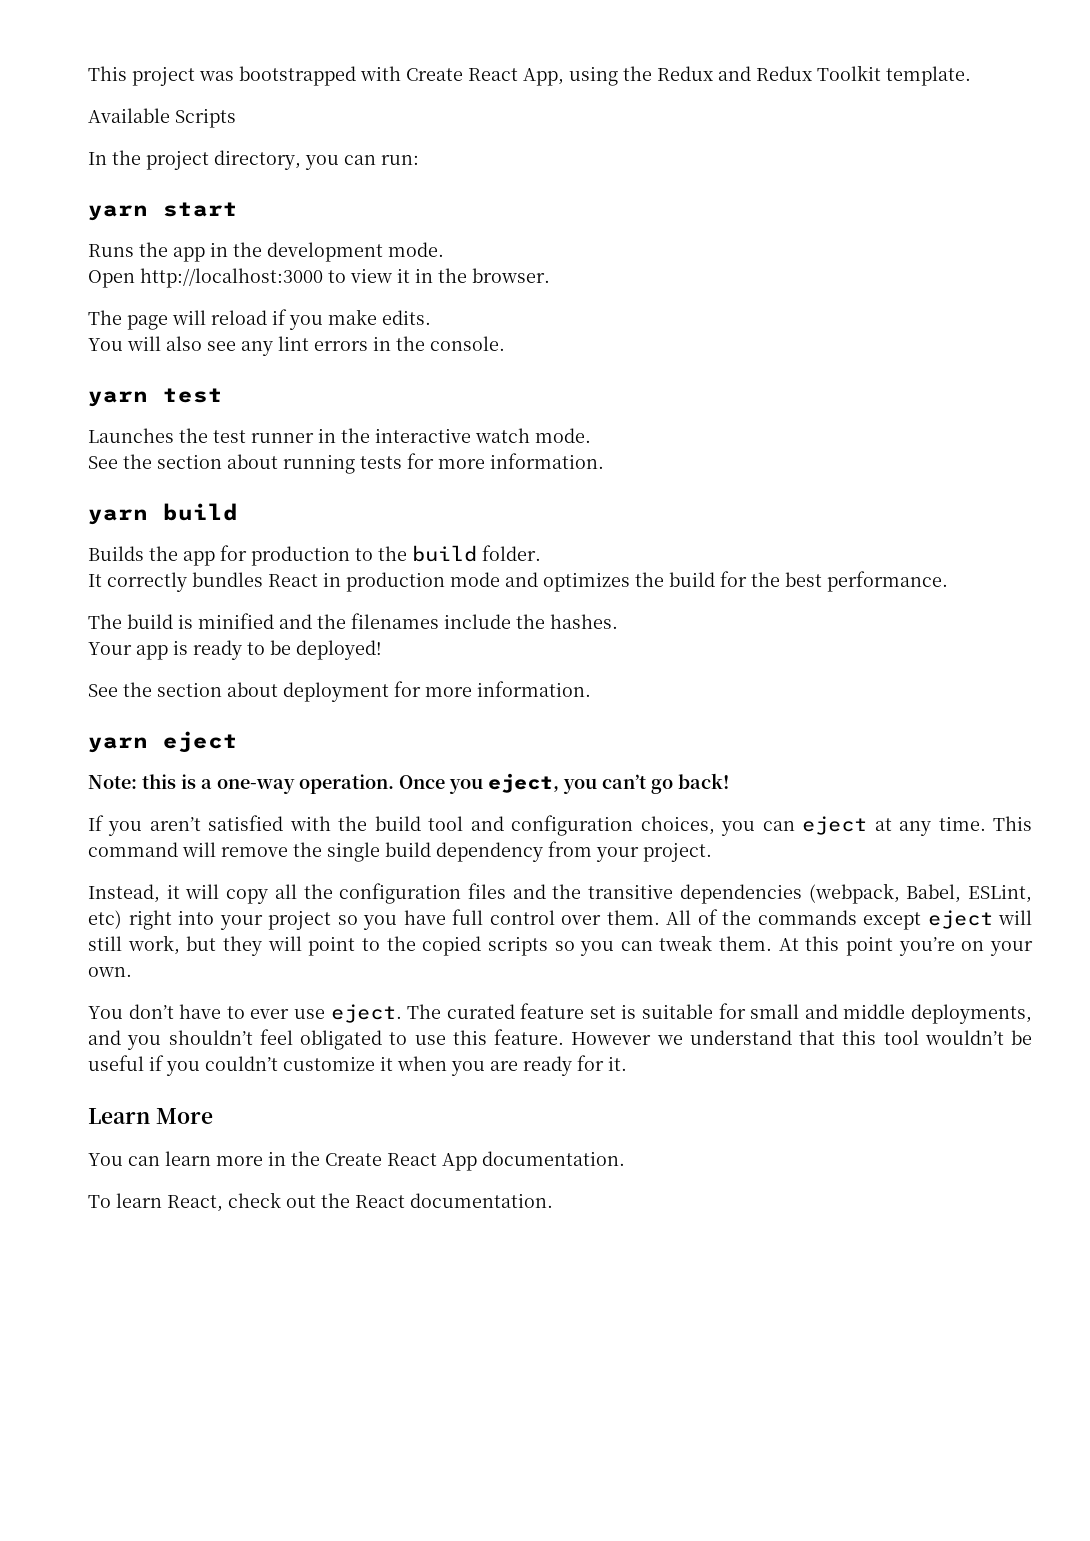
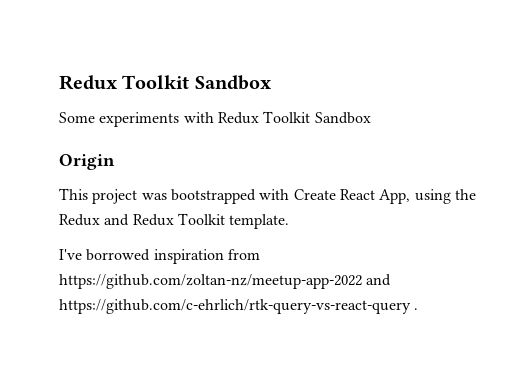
(88, 73) none -> [59,75,272,90] [59,111,371,127] [59,154,115,170] Redux Toolkit Sandbox // Some experiments with Redux Toolkit Sandbox // Origin //
[88,108,236,128] [88,150,419,170] [88,202,238,221] [88,242,444,262] [88,268,550,288] [88,309,431,330] [88,336,505,356] [88,388,223,407] [88,428,591,443] [88,453,604,474] [88,503,238,525] [88,545,541,566] [88,571,948,592] [88,613,618,629] [88,640,382,660] [88,681,591,702] [88,731,238,753] [88,773,729,794] [88,815,1033,836] [88,841,712,862] [88,883,1032,904] [88,909,1032,930] [88,935,1033,956] [88,967,132,977] [88,1003,1032,1024] [88,1029,1032,1050] [88,1055,627,1076] [88,1108,213,1124] [88,1151,625,1171] [88,1192,553,1212] Available Scripts // In the project directory, you can run: // yarn start // Runs the app in the development mode. // Open http://localhost:3000 to view it in the browser. // The page will reload if you make edits. // You will also see any lint errors in the console. // yarn test // Launches the test runner in the interactive watch mode. // See the section about running tests for more information. // yarn build // Builds the app for production to the build folder. // It correctly bundles React in production mode and optimizes the build for the best performance. // The build is minified and the filenames include the hashes. // Your app is ready to be deployed! // See the section about deployment for more information. // yarn eject // Note: this is a one-way operation. Once you eject, you can’t go back! // If you aren’t satisfied with the build tool and configuration choices, you can eject at any time. This command will remove the single build dependency from your project. // Instead, it will copy all the configuration files and the transitive dependencies (webpack, Babel, ESLint, etc) right into your project so you have full control over them. All of the commands except eject will still work, but they will point to the copied scripts so you can tweak them. At this point you’re on your own. // You don’t have to ever use eject. The curated feature set is suitable for small and middle deployments, and you shouldn’t feel obligated to use this feature. However we understand that this tool wouldn’t be useful if you couldn’t customize it when you are ready for it. // Learn More // You can learn more in the Create React App documentation. // To learn React, check out the React documentation. -> [59,249,260,264] [59,274,392,289] [59,299,419,314] I've borrowed inspiration from https://github.com/zoltan-nz/meetup-app-2022 and https://github.com/c-ehrlich/rtk-query-vs-react-query .

